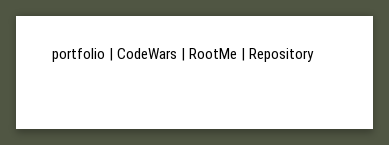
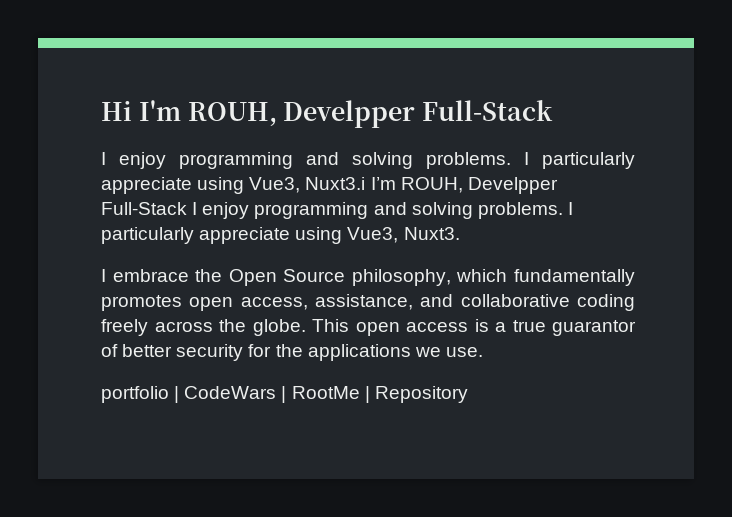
(52, 55) none -> [101,100,553,128] [101,152,635,169] [101,177,558,194] [101,202,573,219] [101,227,460,244] [101,269,635,286] [101,294,635,311] [101,319,636,336] [101,344,483,361] Hi I'm ROUH, Develpper Full-Stack // I enjoy programming and solving problems. I particularly appreciate using Vue3, Nuxt3.i I’m ROUH, Develpper Full-Stack I enjoy programming and solving problems. I particularly appreciate using Vue3, Nuxt3. // I embrace the Open Source philosophy, which fundamentally promotes open access, assistance, and collaborative coding freely across the globe. This open access is a true guarantor of better security for the applications we use. //

